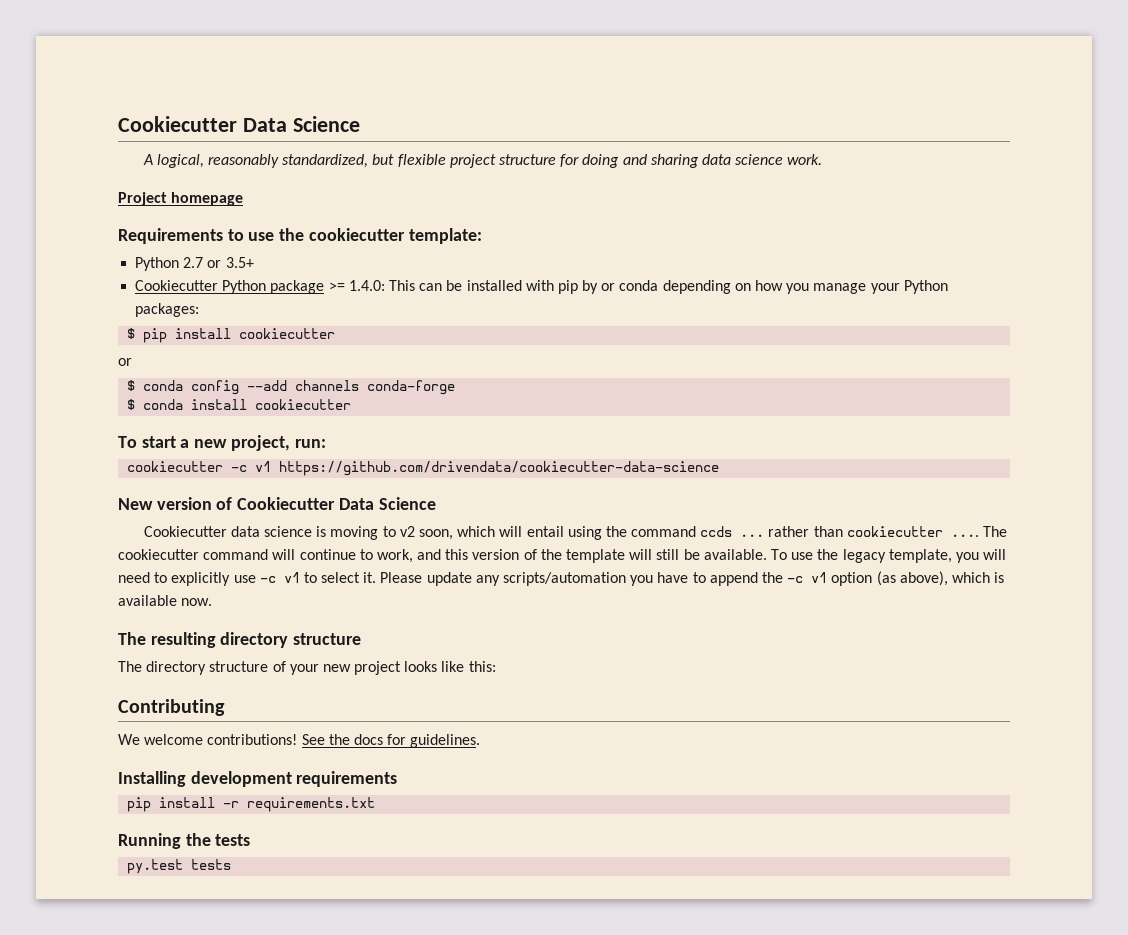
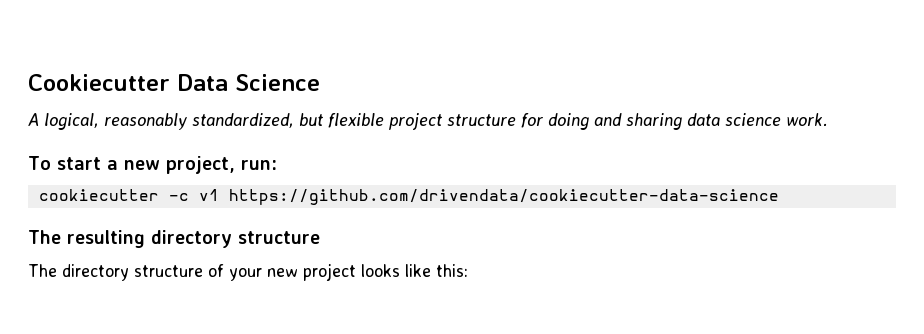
[118,192,244,206] [118,228,482,244] [135,257,254,271] [135,280,948,294] [135,303,200,317] [127,328,336,343] [118,358,132,366] [127,380,456,395] [127,399,352,410] // Project homepage // Requirements to use the cookiecutter template: // Python 2.7 or 3.5+ // Cookiecutter Python package >= 1.4.0: This can be installed with pip by or conda depending on how you manage your Python packages: // $ pip install cookiecutter // or // $ conda config --add channels conda-forge // $ conda install cookiecutter -> (828, 120) none
[118,497,436,510] [143,526,1008,540] [118,549,1007,563] [118,571,1005,586] [118,595,213,606] // New version of Cookiecutter Data Science // Cookiecutter data science is moving to v2 soon, which will entail using the command ccds ... rather than cookiecutter .... The cookiecutter command will continue to work, and this version of the template will still be available. To use the legacy template, you will need to explicitly use -c v1 to select it. Please update any scripts/automation you have to append the -c v1 option (as above), which is available now. -> (779, 197) none
[118,699,225,716] [118,734,481,748] [118,771,398,787] [127,797,376,812] [118,833,251,849] [127,859,232,874] // Contributing // We welcome contributions! See the docs for guidelines. // Installing development requirements // pip install -r requirements.txt // Running the tests // py.test tests -> (468, 270) none

